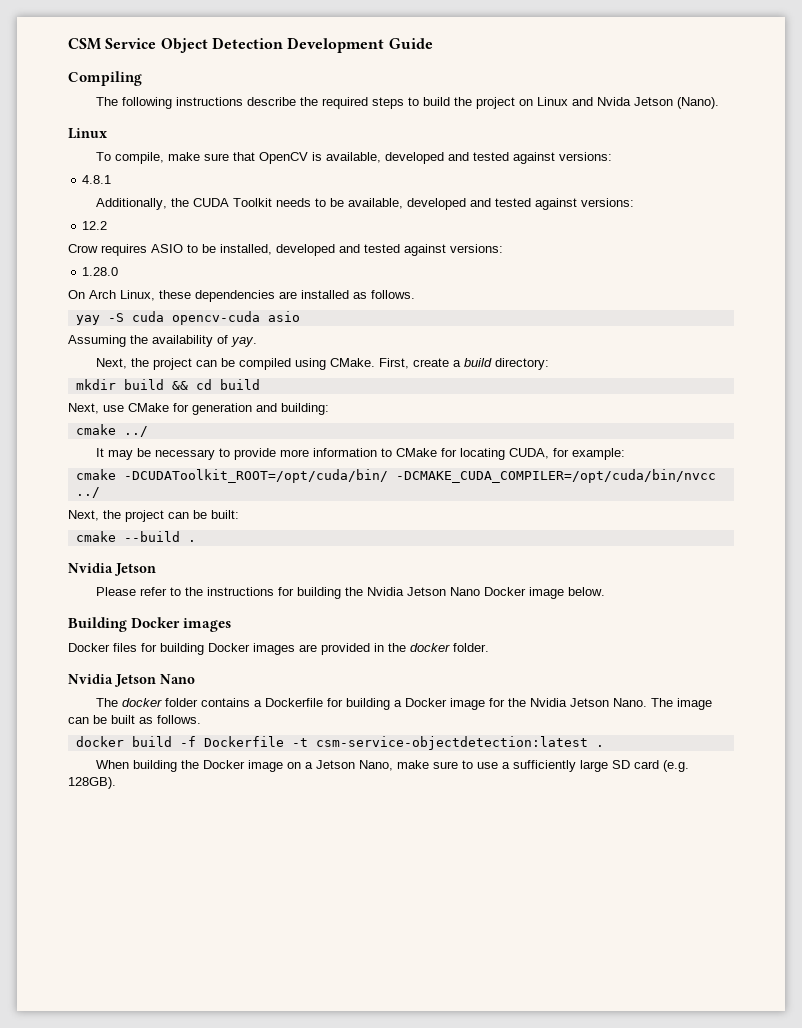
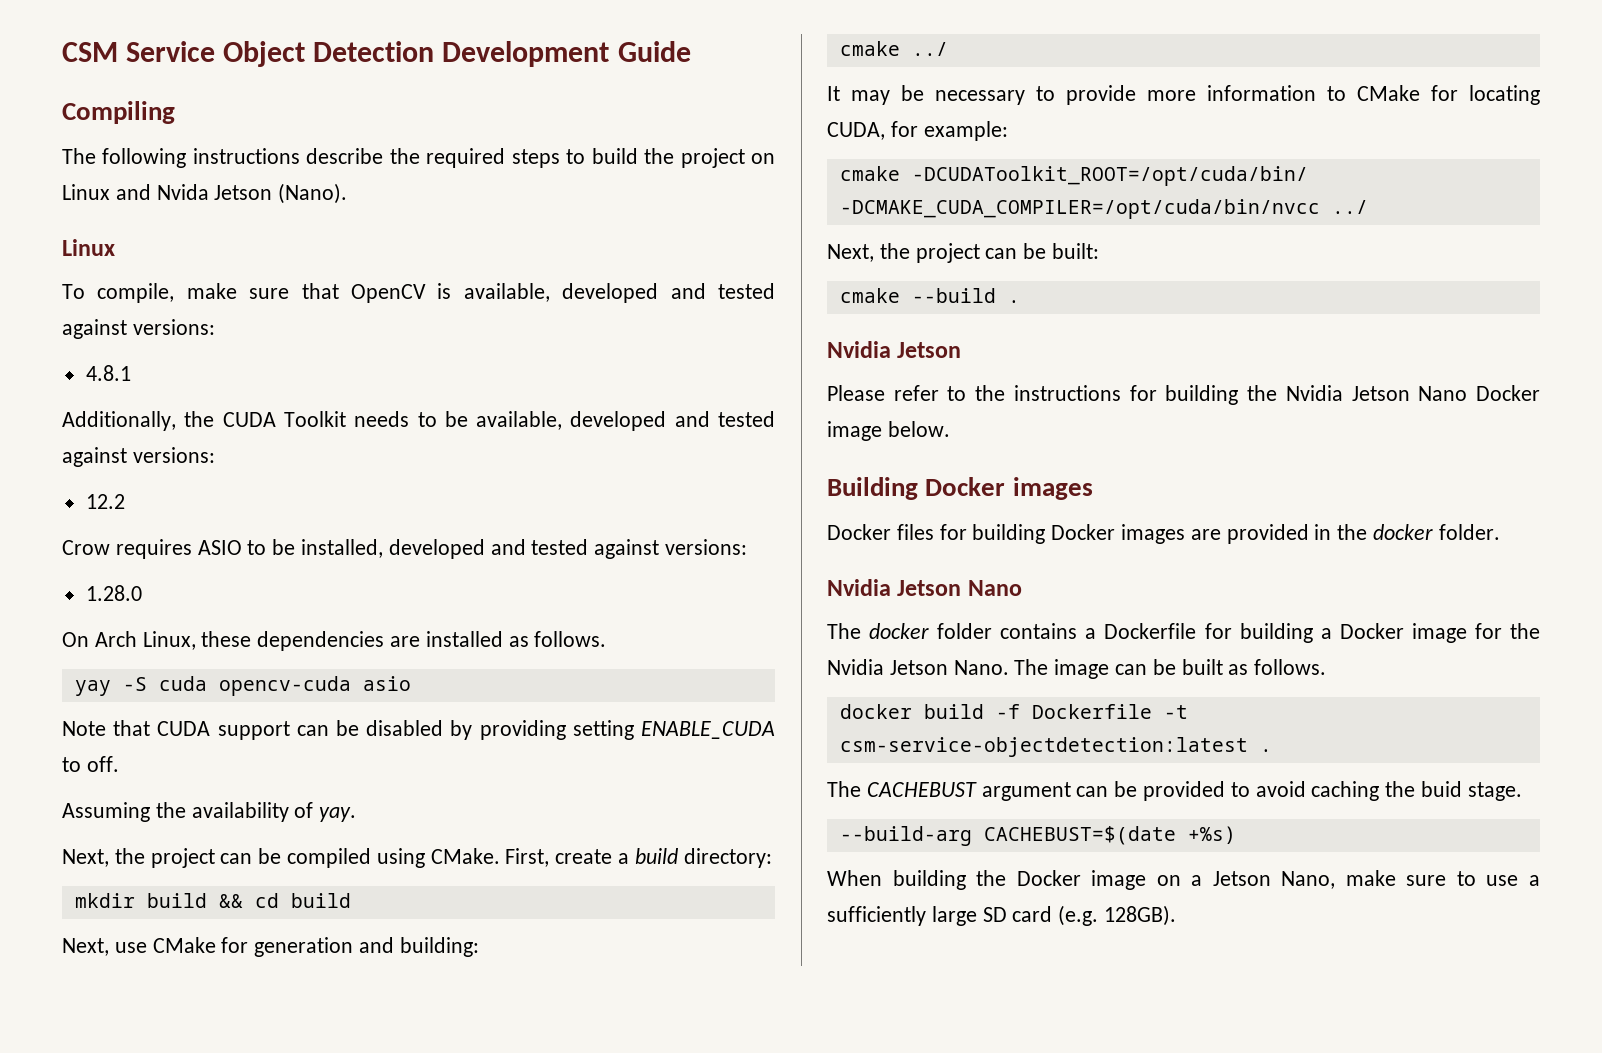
(300, 316) none -> [62,720,775,740] [62,756,119,772] // Note that CUDA support can be disabled by providing setting ENABLE_CUDA to off.
(604, 746) none -> [827,781,1522,801] [839,826,1236,846] // The CACHEBUST argument can be provided to avoid caching the buid stage. // --build-arg CACHEBUST=$(date +%s)

